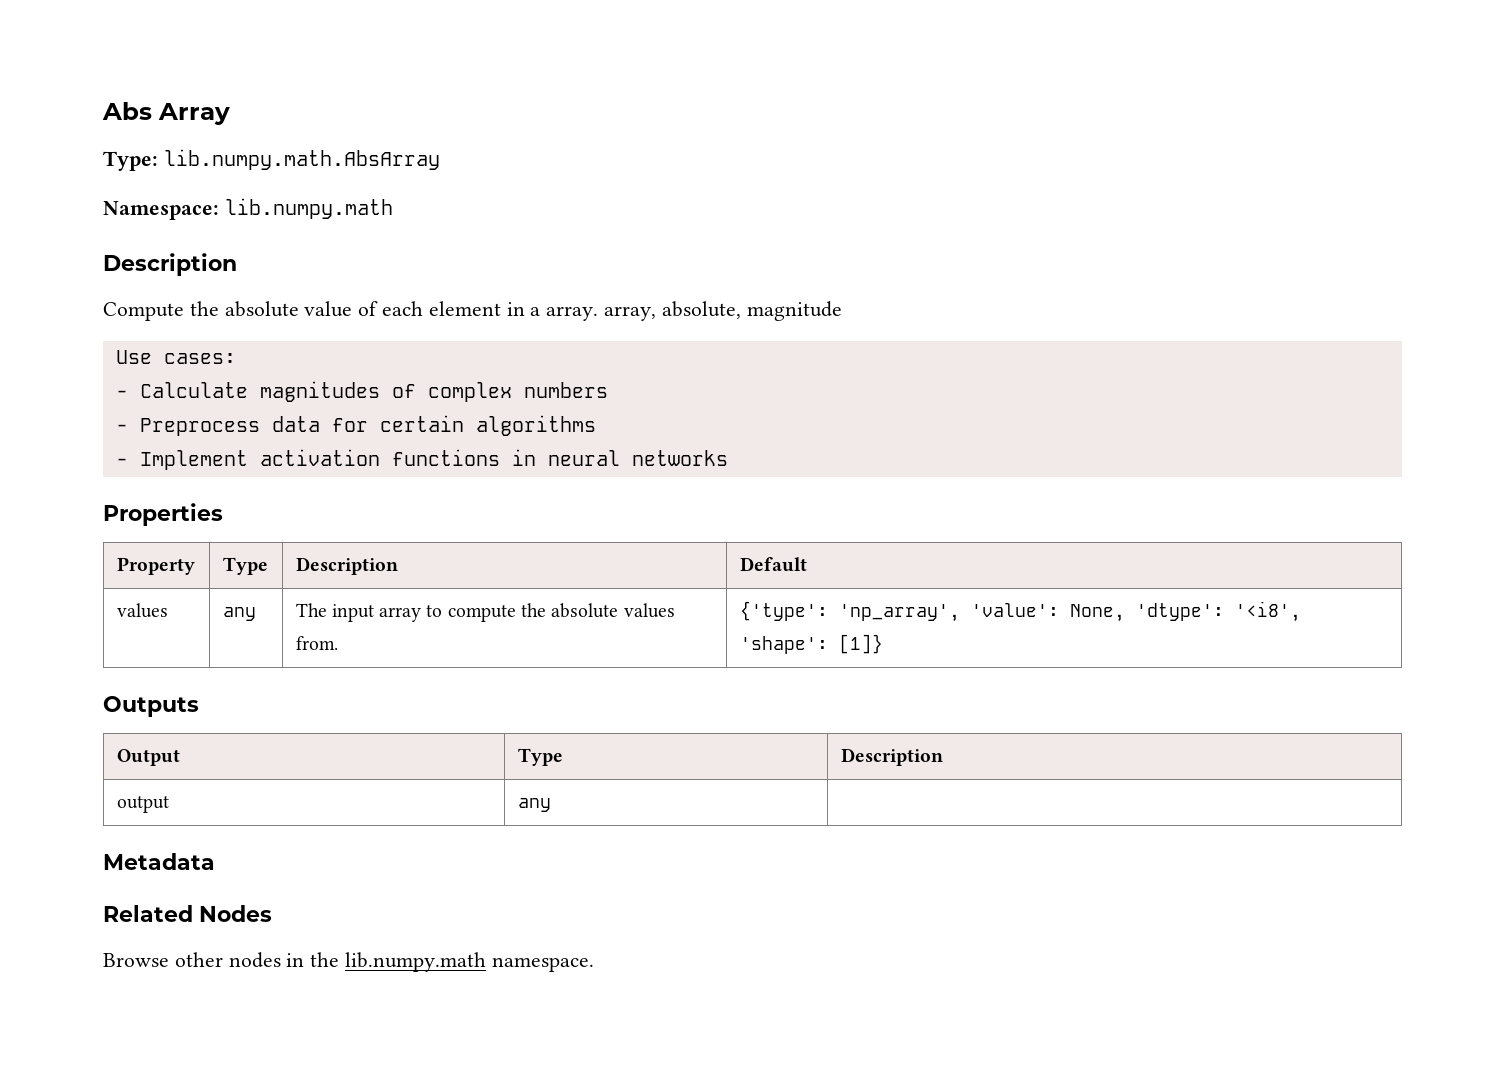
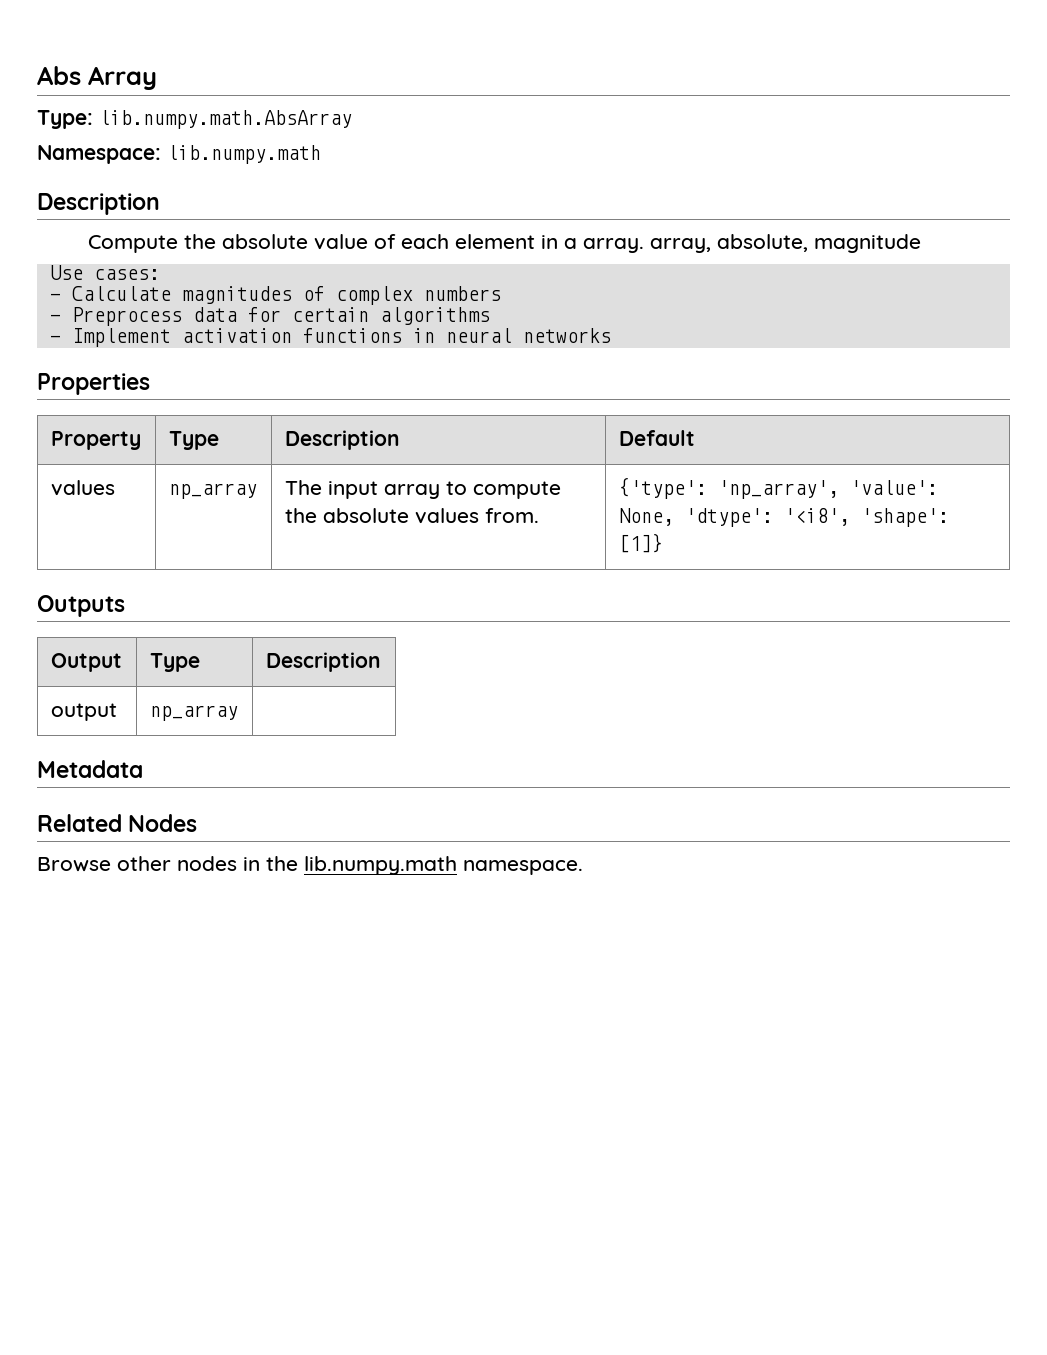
[222,607,256,621] any -> [168,483,257,499] np_array
[517,798,551,812] any -> [149,705,238,721] np_array

